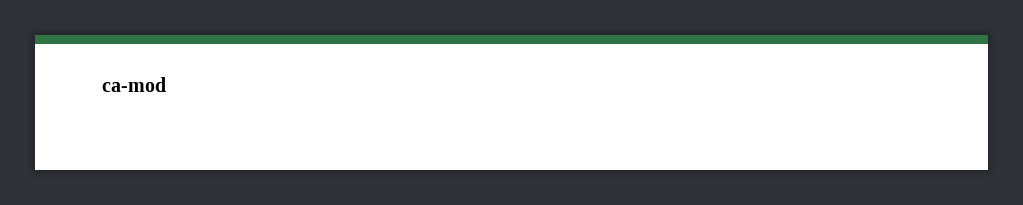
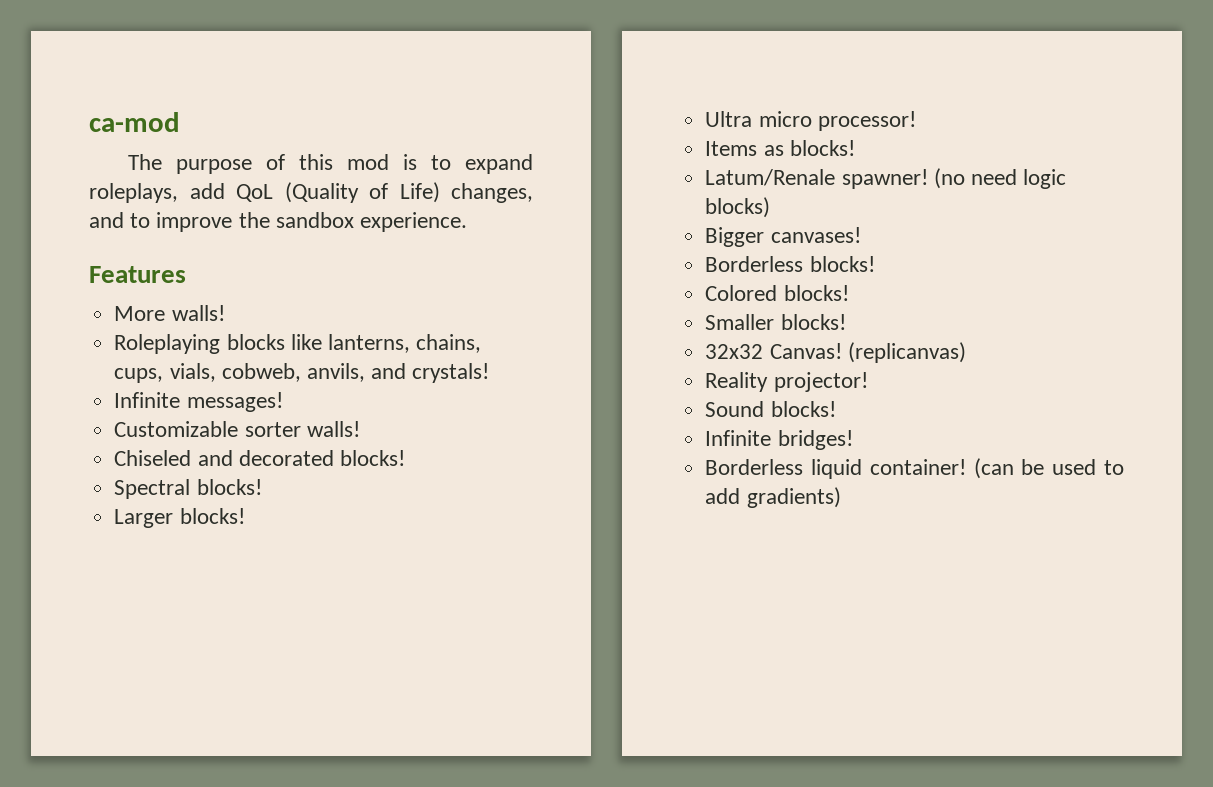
(166, 84) none -> [127,154,533,174] [89,182,533,203] [89,212,468,232] [89,266,186,283] [114,305,225,321] [114,334,482,354] [114,363,490,383] [114,392,283,412] [114,421,360,437] [114,450,405,466] [114,479,262,499] [114,508,245,528] [705,111,916,131] [705,140,855,156] [705,168,1067,189] [705,197,771,218] [705,227,861,247] [705,256,875,272] [705,285,849,301] [705,314,846,330] [705,342,966,363] [705,372,868,392] [705,401,836,417] [705,430,853,450] [705,458,1124,479] [705,487,841,508] // The purpose of this mod is to expand roleplays, add QoL (Quality of Life) changes, and to improve the sandbox experience. // Features // More walls! // Roleplaying blocks like lanterns, chains, cups, vials, cobweb, anvils, and crystals! // Infinite messages! // Customizable sorter walls! // Chiseled and decorated blocks! // Spectral blocks! // Larger blocks! // Ultra micro processor! // Items as blocks! // Latum/Renale spawner! (no need logic blocks) // Bigger canvases! // Borderless blocks! // Colored blocks! // Smaller blocks! // 32x32 Canvas! (replicanvas) // Reality projector! // Sound blocks! // Infinite bridges! // Borderless liquid container! (can be used to add gradients)

